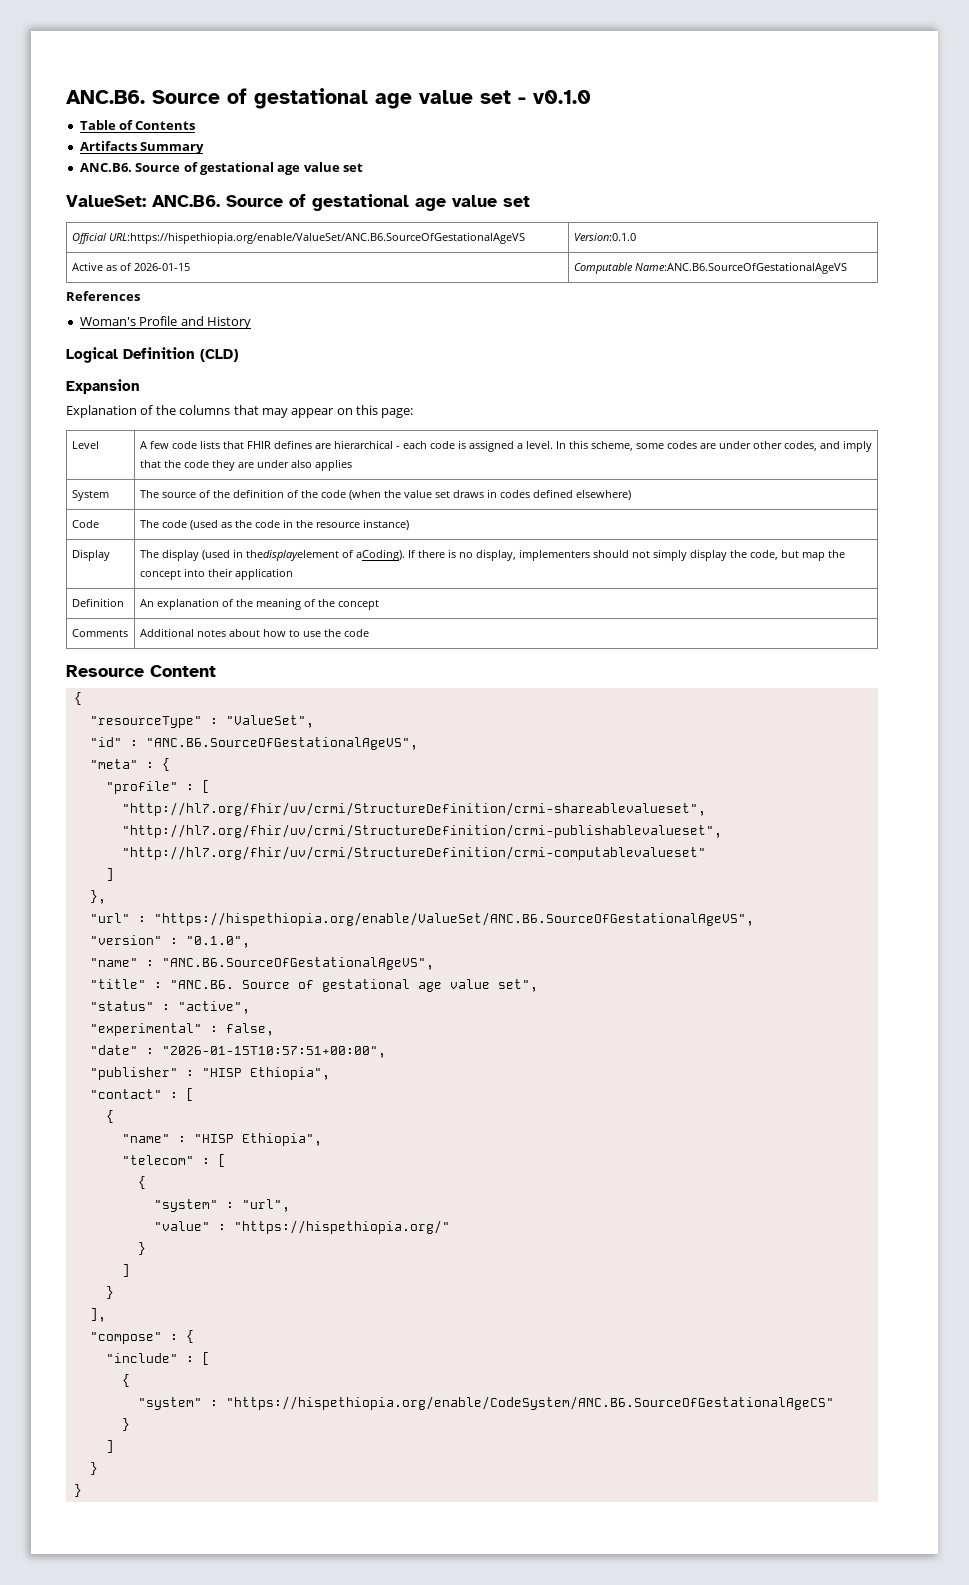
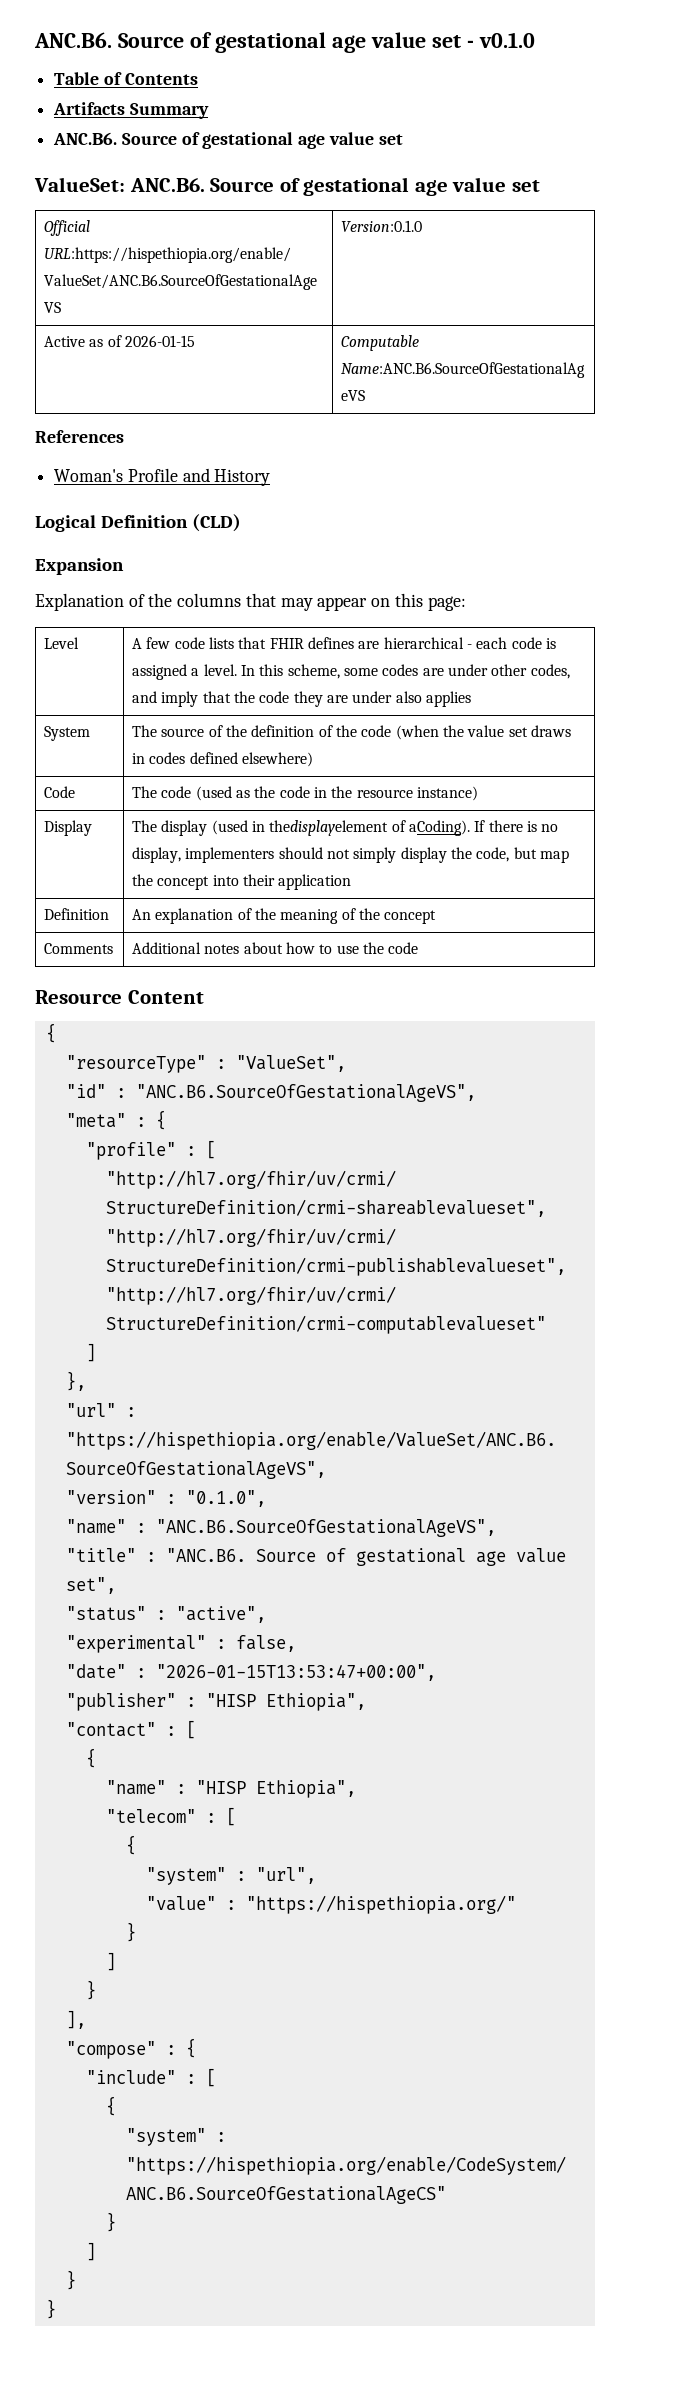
[161,1046,386,1058] "2026-01-15T10:57:51+00:00", -> [155,1664,436,1681] "2026-01-15T13:53:47+00:00",

